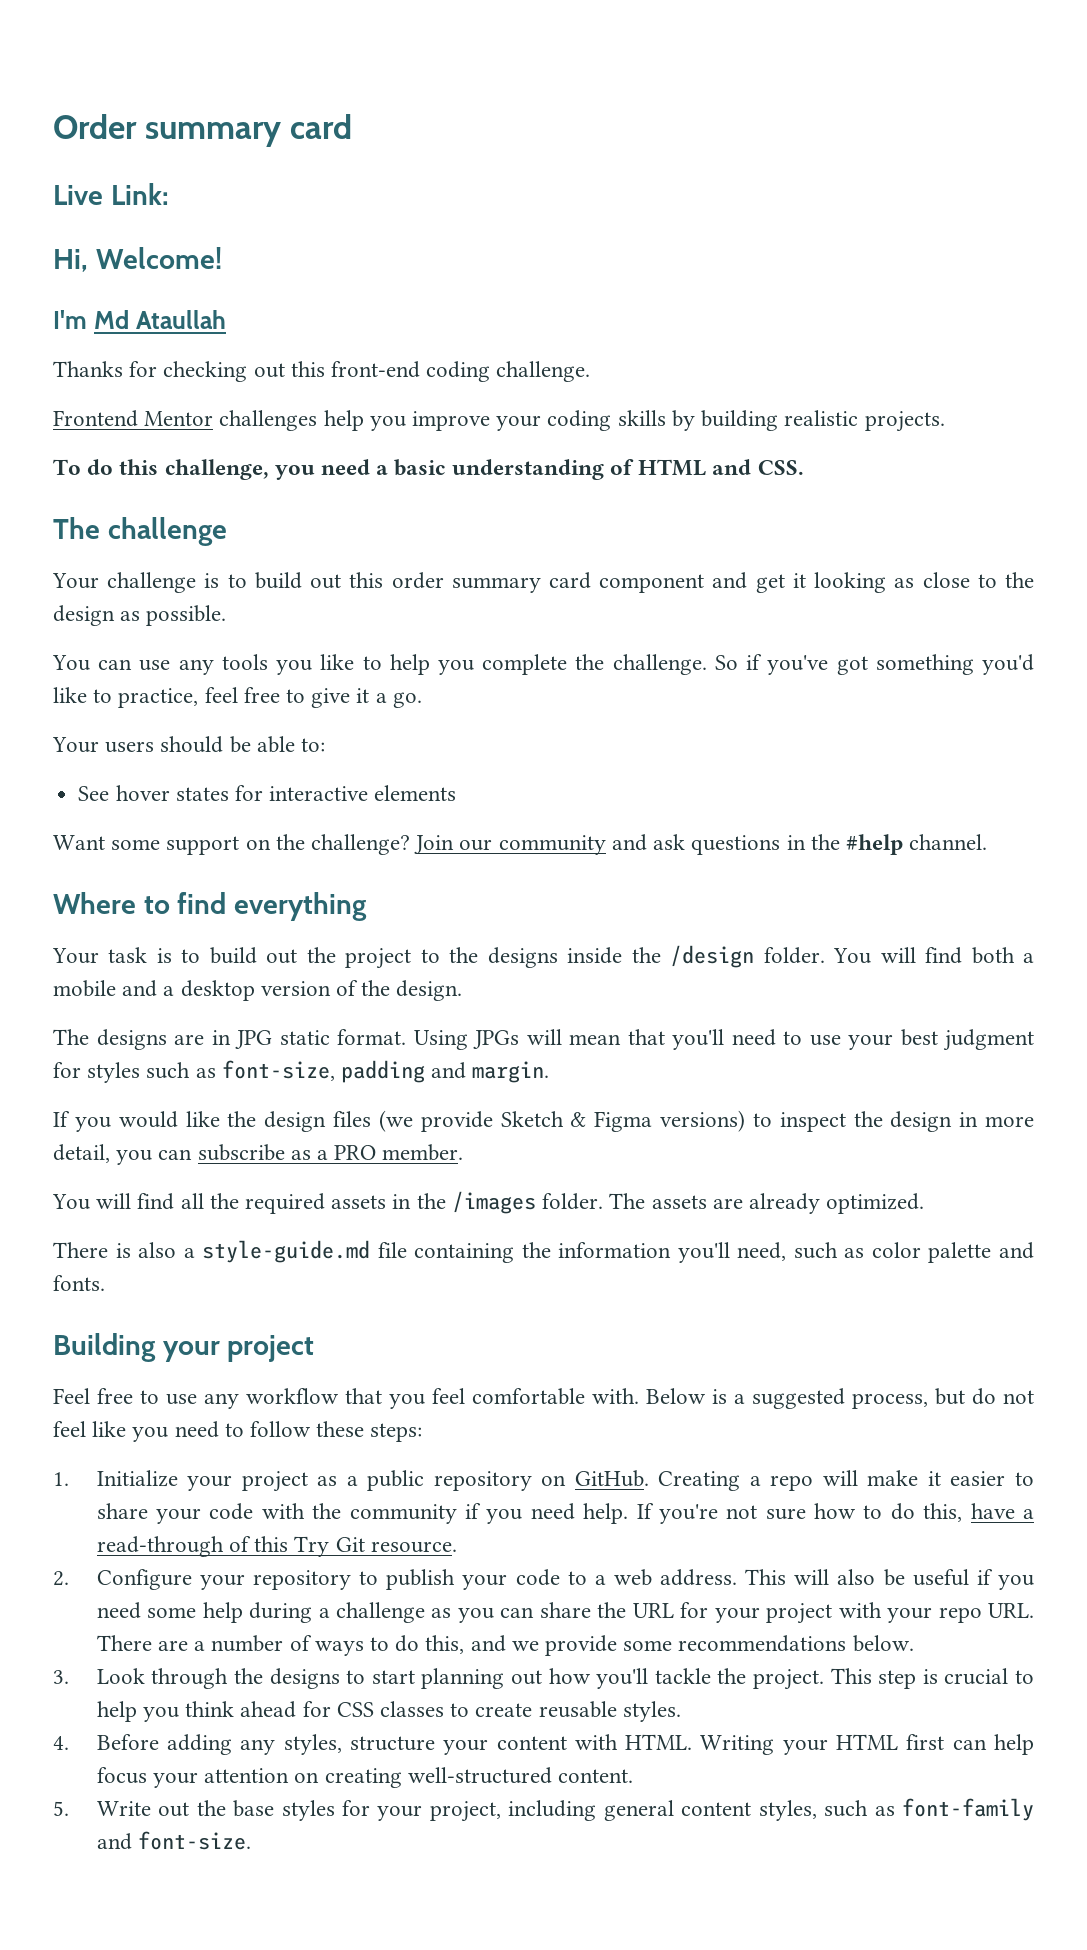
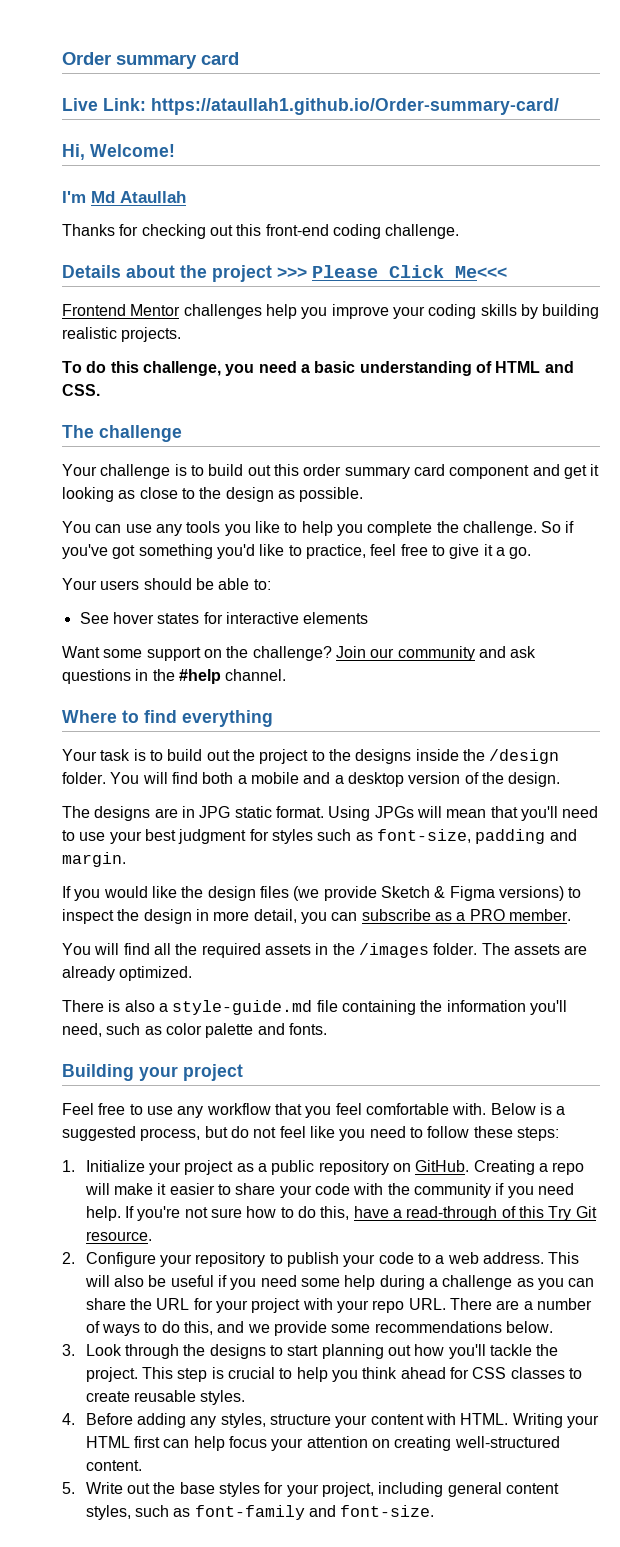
(169, 194) none -> [151,98,559,115] https://ataullah1.github.io/Order-summary-card/
(591, 371) none -> [62,265,507,282] // Details about the project >>> Please Click Me<<<

